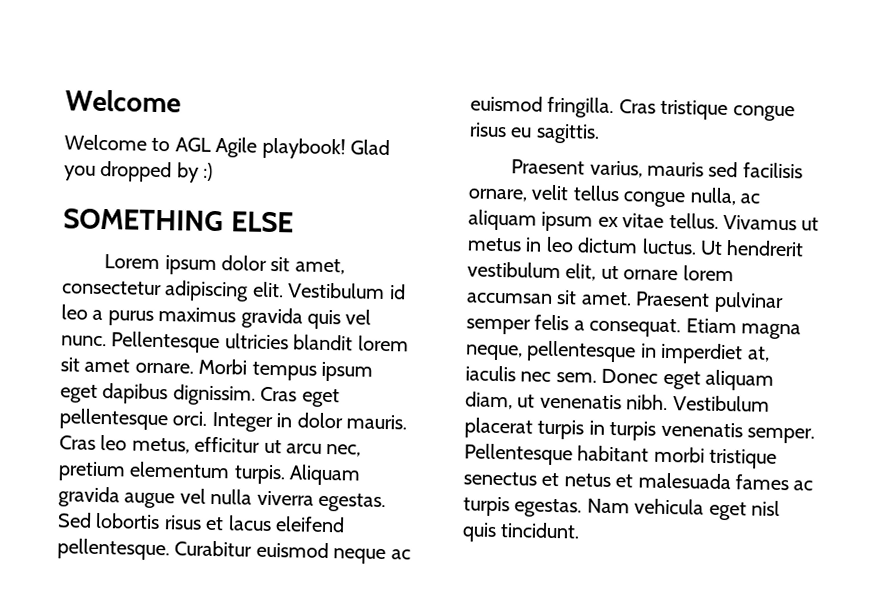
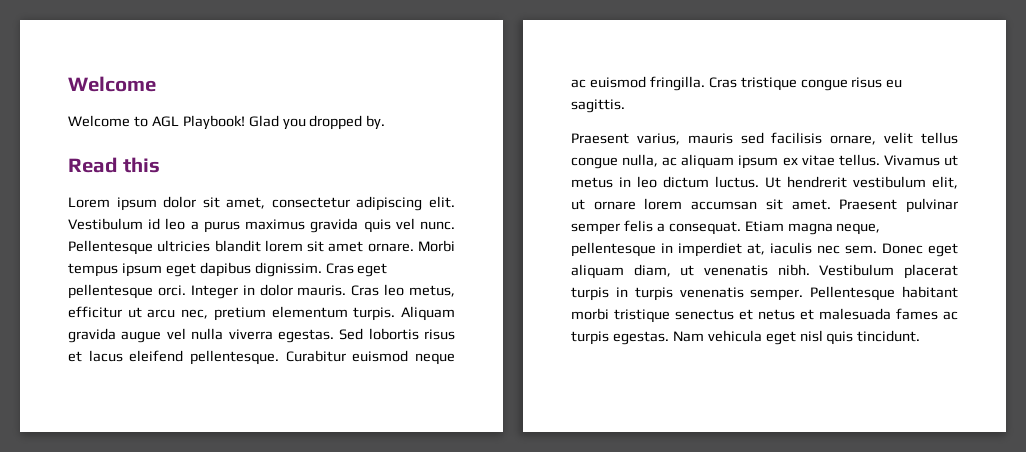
[215,136,346,160] Agile playbook! -> [182,115,245,130] Playbook!
[176,162,214,183] [63,208,294,233] by :) // SOMETHING ELSE -> [366,115,386,130] [68,157,160,173] by. // Read this

